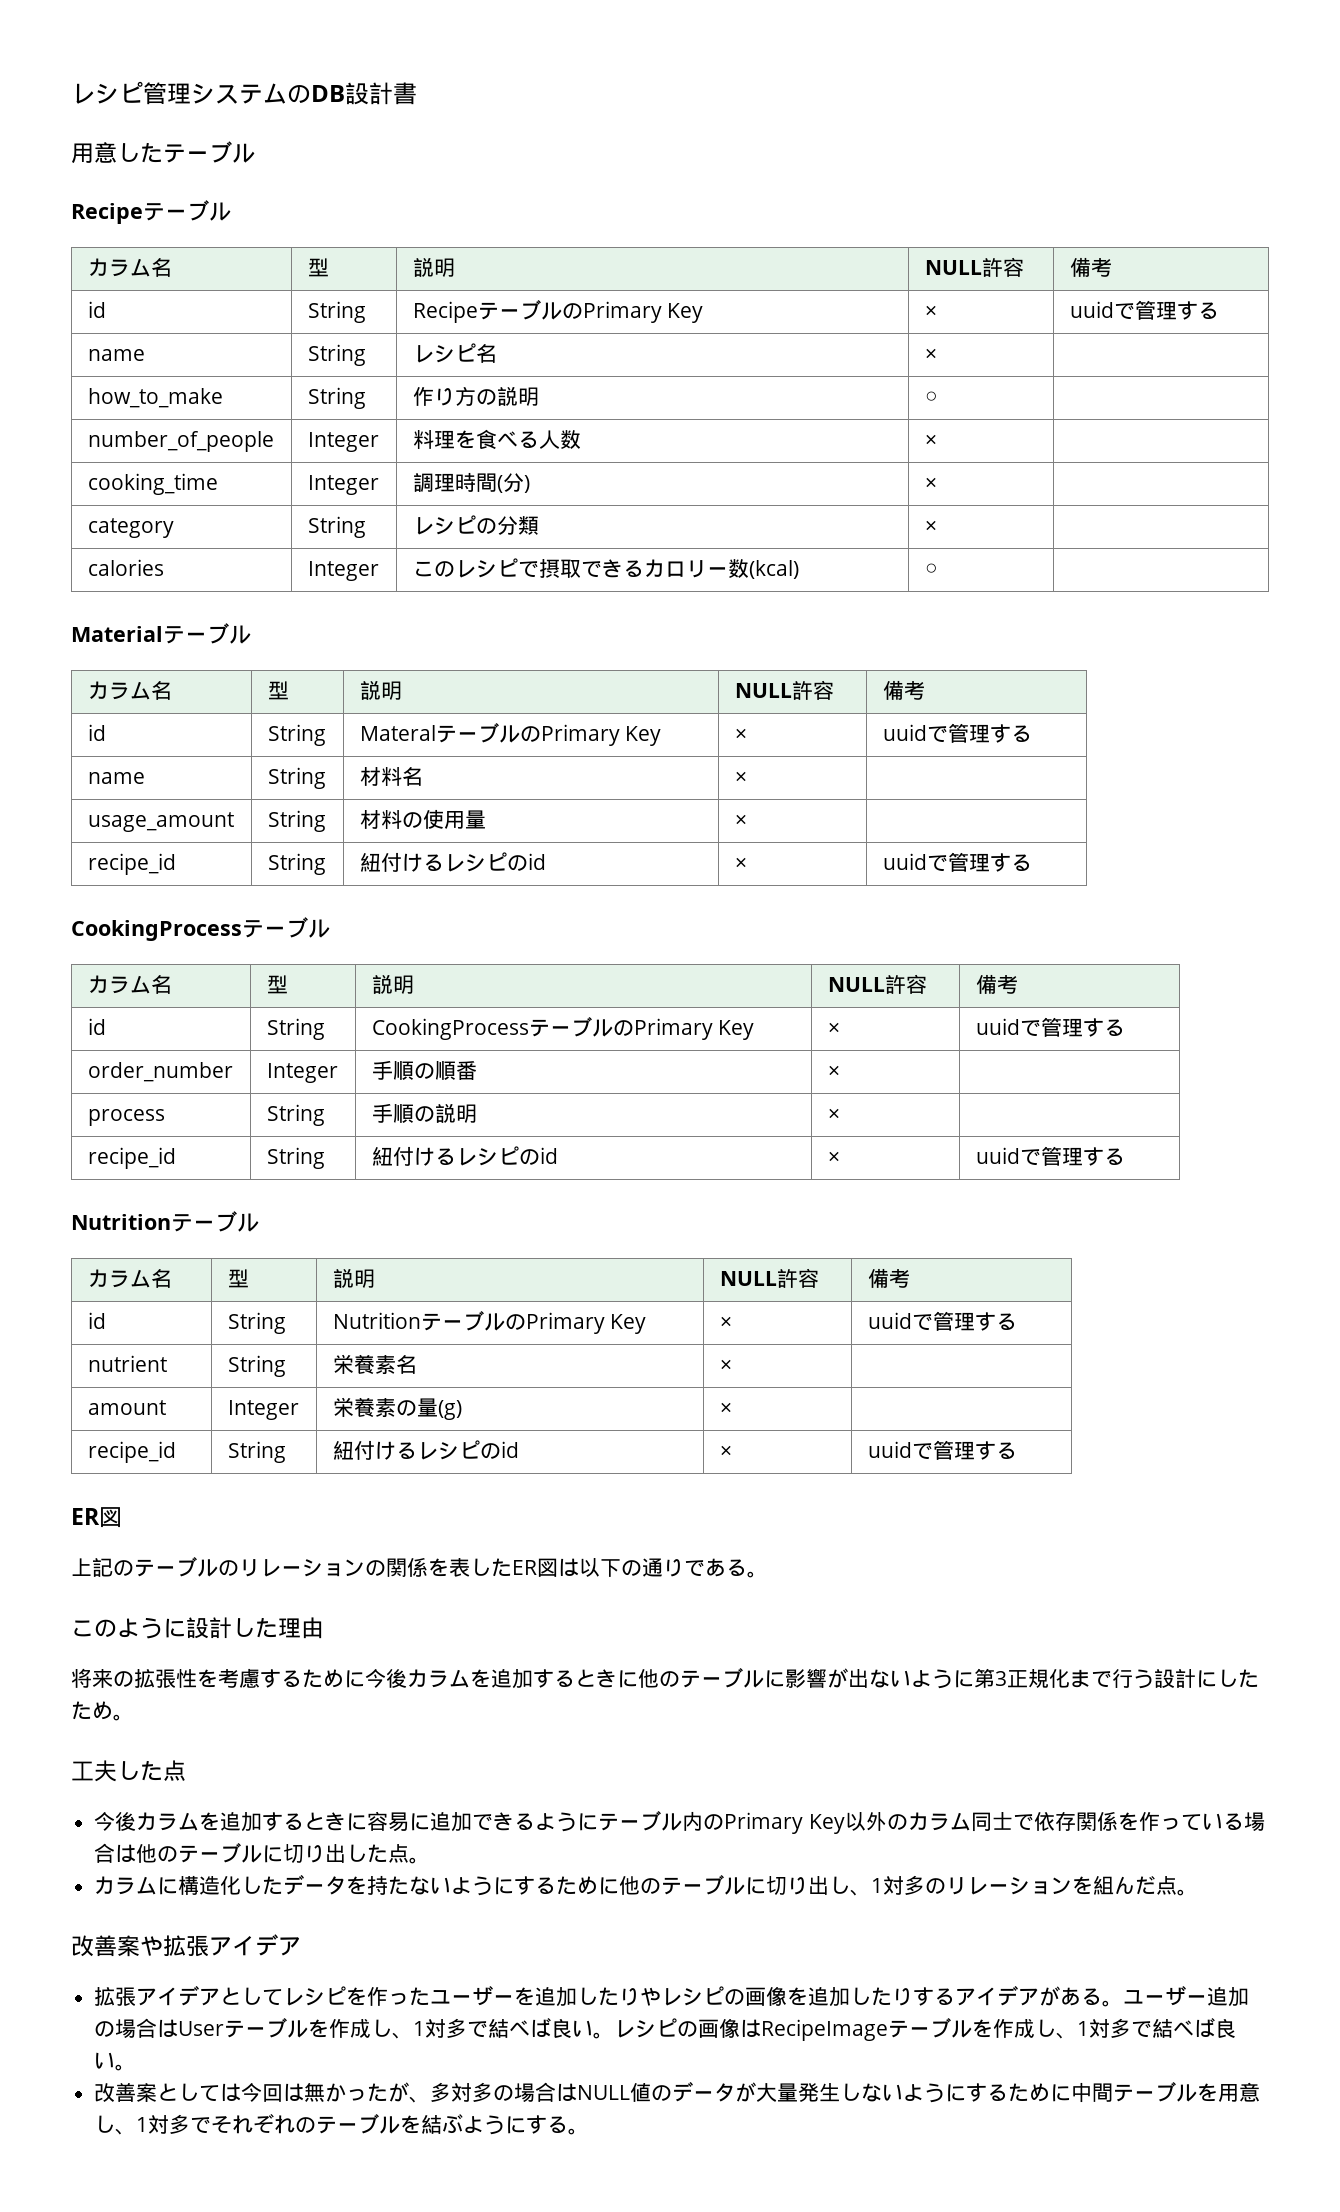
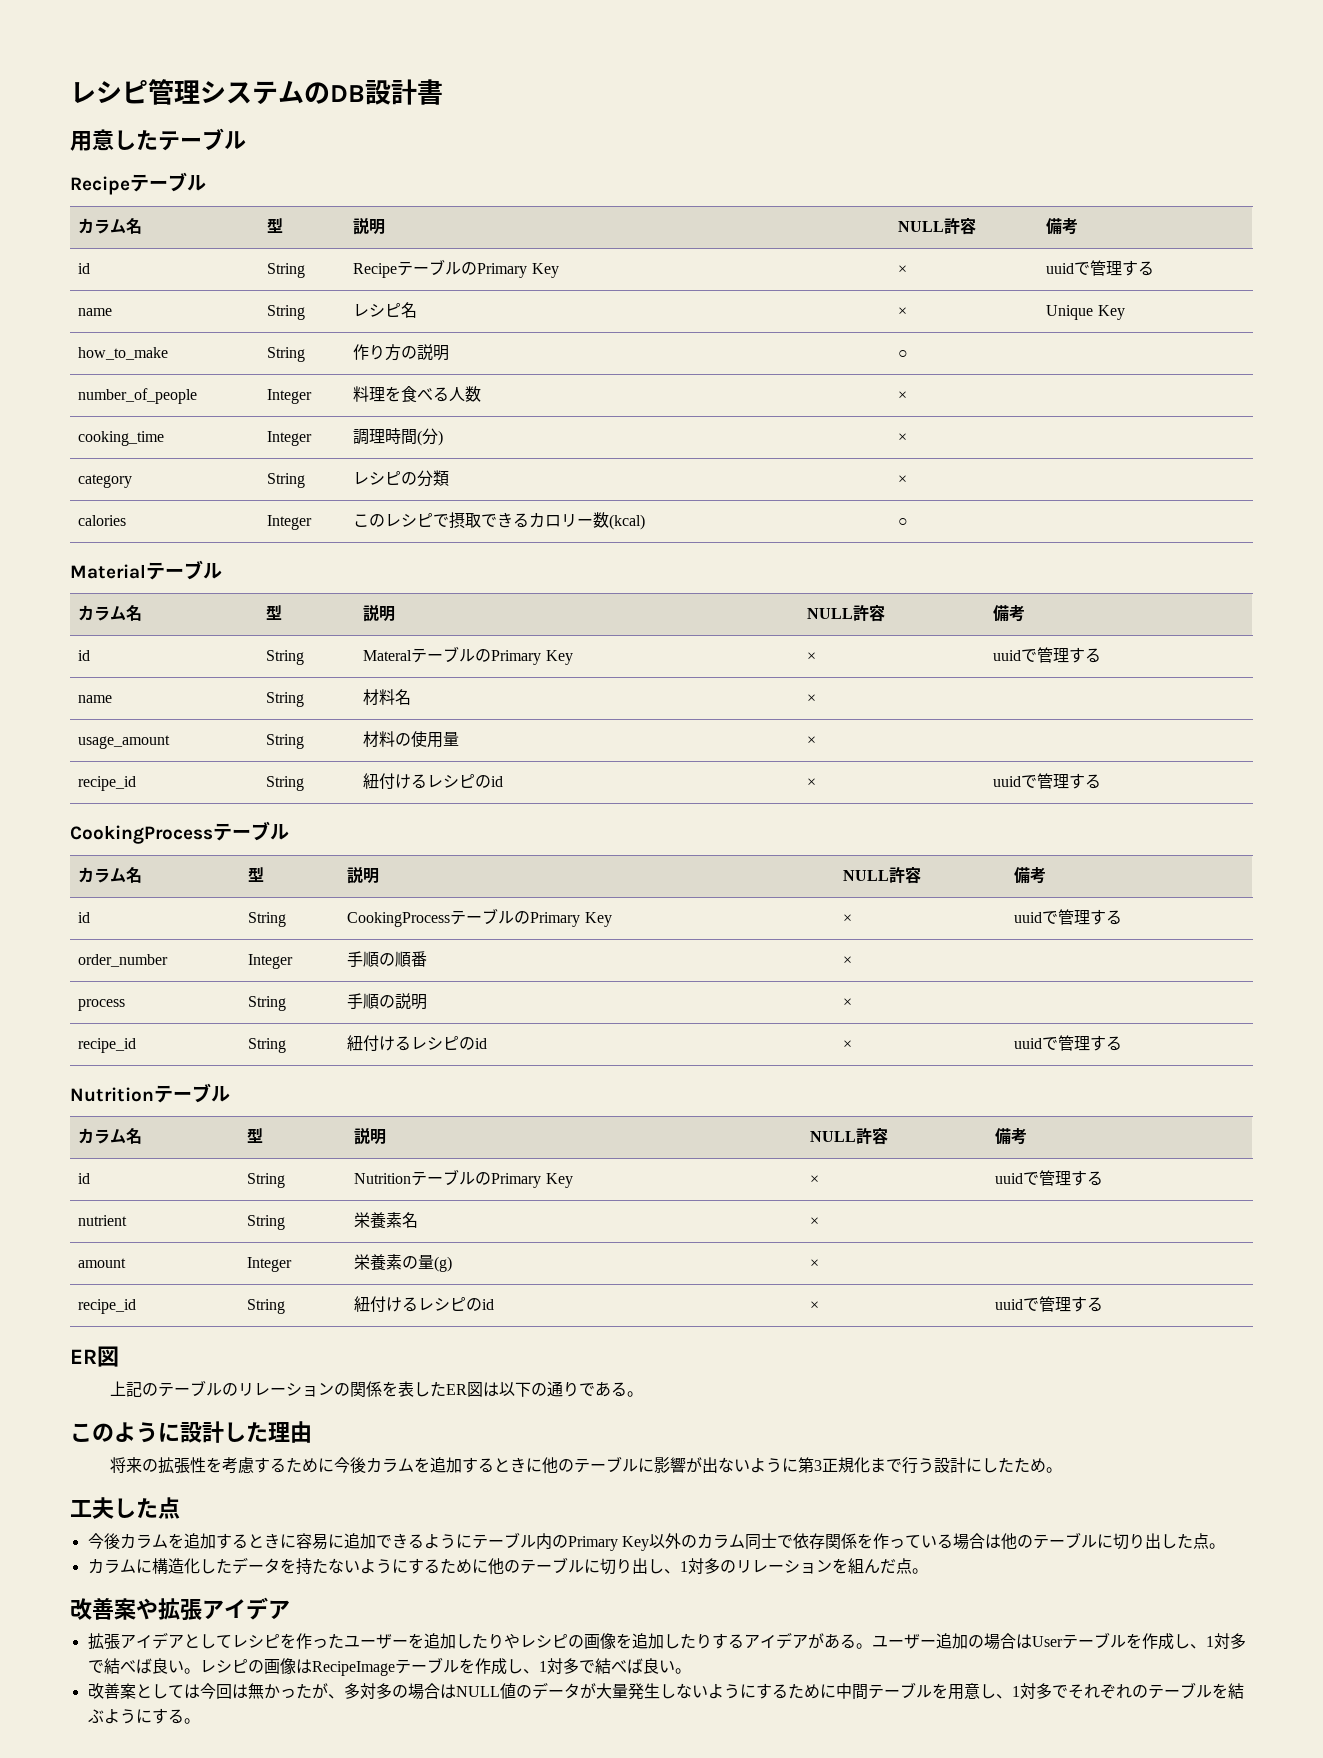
(937, 354) none -> [1046,305,1125,320] Unique Key

